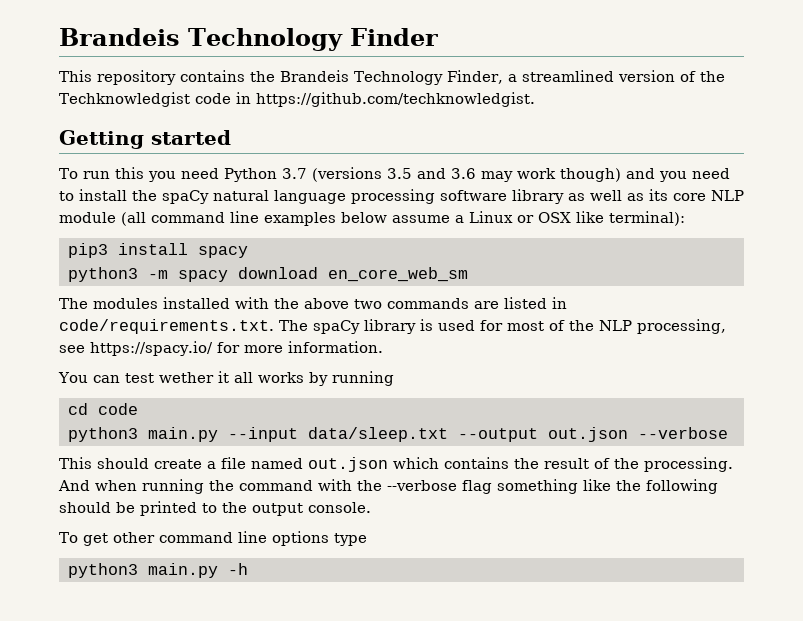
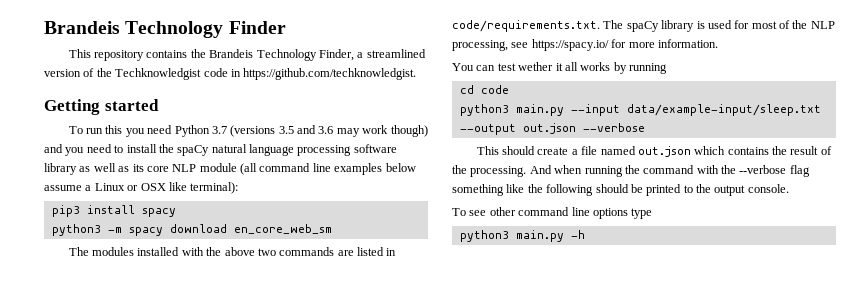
[308,427,448,442] data/sleep.txt -> [626,104,821,116] data/example-input/sleep.txt
[82,533,108,546] get -> [469,210,487,216] see

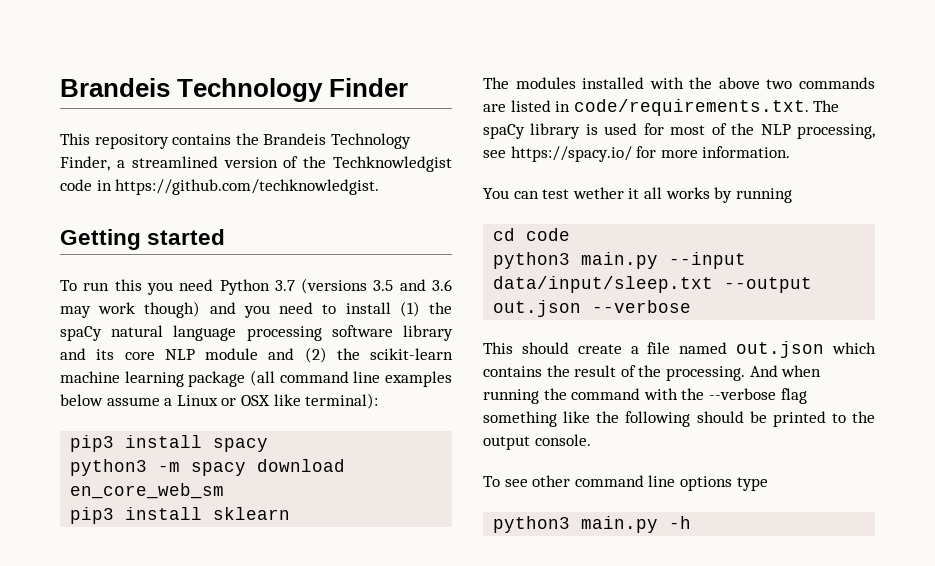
(157, 148) none -> [399,301,420,317] (1)
[79,163,130,172] as well as -> [60,348,86,360] and
(237, 167) none -> [268,347,453,363] [60,371,246,387] and (2) the scikit-learn machine learning package
(332, 229) none -> [70,507,291,524] // pip3 install sklearn
[626,104,821,116] data/example-input/sleep.txt -> [493,276,714,293] data/input/sleep.txt

